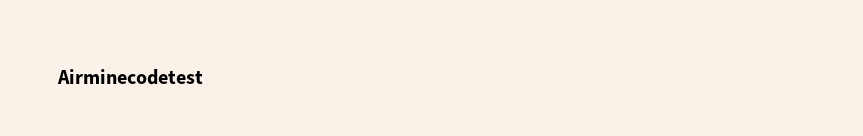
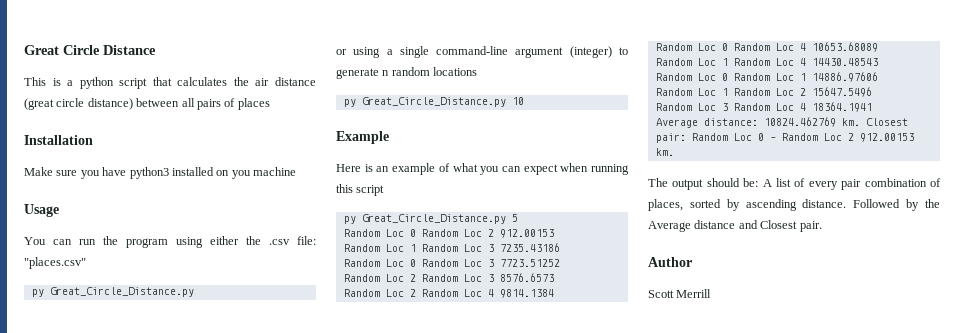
[57,69,203,85] Airminecodetest -> [24,45,156,55] [24,77,316,89] [24,98,270,110] [24,135,93,145] [24,167,296,179] [24,204,59,217] [24,236,316,248] [24,257,86,269] [31,287,194,297] [336,46,628,58] [336,67,478,79] [343,97,524,107] [336,131,389,144] [336,163,629,175] [336,184,385,196] [343,214,518,224] [343,229,554,238] [343,243,560,252] [343,259,560,267] [343,273,554,282] [343,289,554,298] [655,42,878,52] [655,58,878,66] [655,72,878,82] [655,87,872,97] [655,102,872,112] [655,117,908,128] [655,133,914,143] [655,148,674,156] [648,178,941,190] [648,199,940,211] [648,220,822,232] [648,257,692,267] [648,289,712,298] Great Circle Distance // This is a python script that calculates the air distance (great circle distance) between all pairs of places // Installation // Make sure you have python3 installed on you machine // Usage // You can run the program using either the .csv file: "places.csv" // py Great_Circle_Distance.py // or using a single command-line argument (integer) to generate n random locations // py Great_Circle_Distance.py 10 // Example // Here is an example of what you can expect when running this script // py Great_Circle_Distance.py 5 // Random Loc 0 Random Loc 2 912.00153 // Random Loc 1 Random Loc 3 7235.43186 // Random Loc 0 Random Loc 3 7723.51252 // Random Loc 2 Random Loc 3 8576.6573 // Random Loc 2 Random Loc 4 9814.1384 // Random Loc 0 Random Loc 4 10653.68089 // Random Loc 1 Random Loc 4 14430.48543 // Random Loc 0 Random Loc 1 14886.97606 // Random Loc 1 Random Loc 2 15647.5496 // Random Loc 3 Random Loc 4 18364.1941 // Average distance: 10824.462769 km. Closest pair: Random Loc 0 – Random Loc 2 912.00153 km. // The output should be: A list of every pair combination of places, sorted by ascending distance. Followed by the Average distance and Closest pair. // Author // Scott Merrill

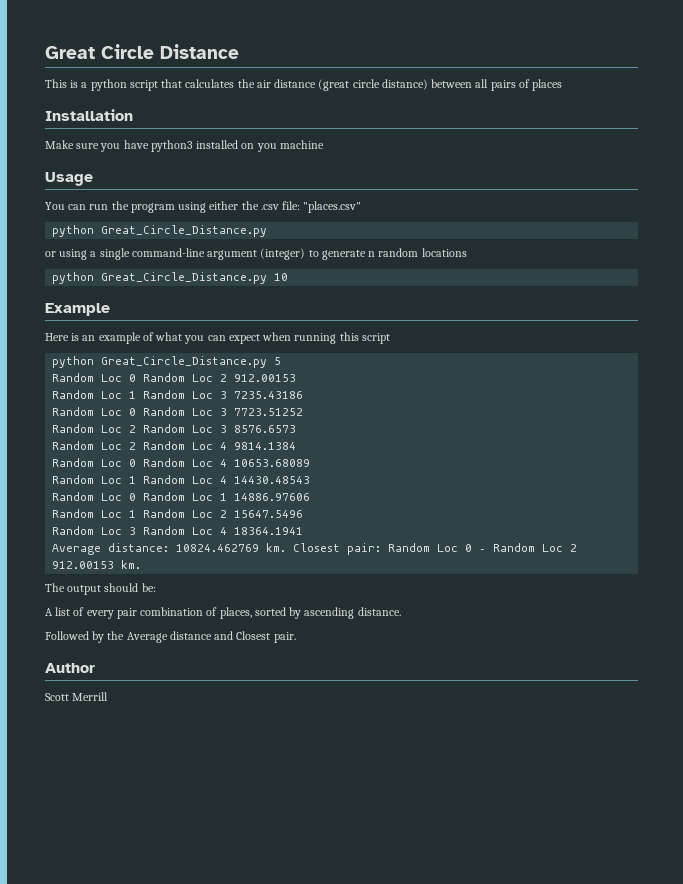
[31,289,44,297] py -> [52,225,95,237] python
[343,99,356,107] py -> [52,272,95,284] python
[343,216,356,224] py -> [52,356,95,368] python
(759, 182) none -> (156, 587) //
(847, 203) none -> (401, 611) //

